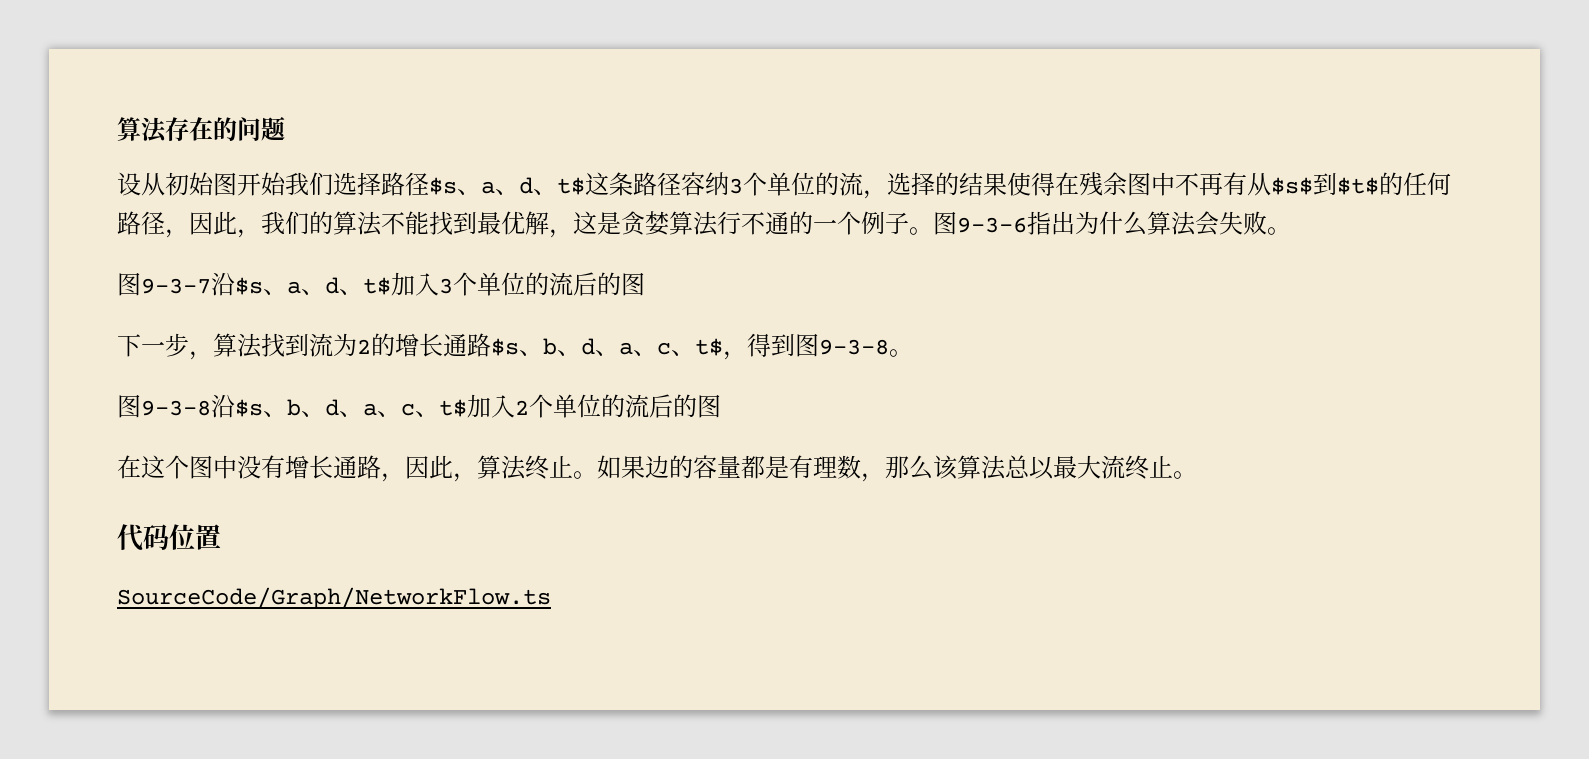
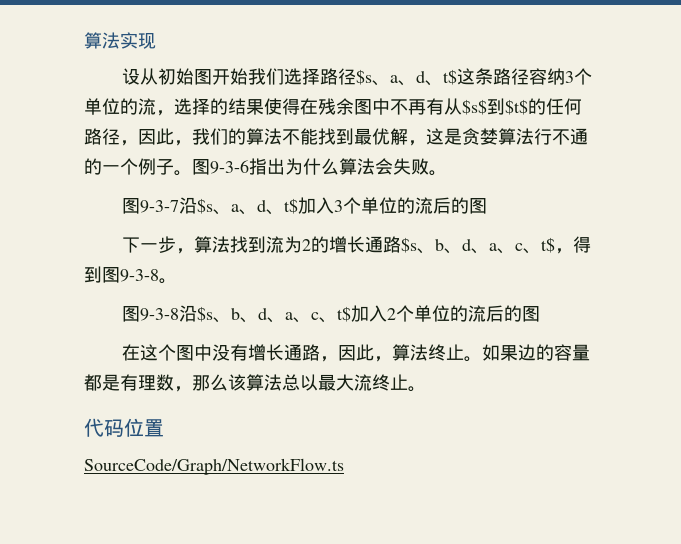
[117,116,285,143] 算法存在的问题 -> [84,32,156,49] 算法实现

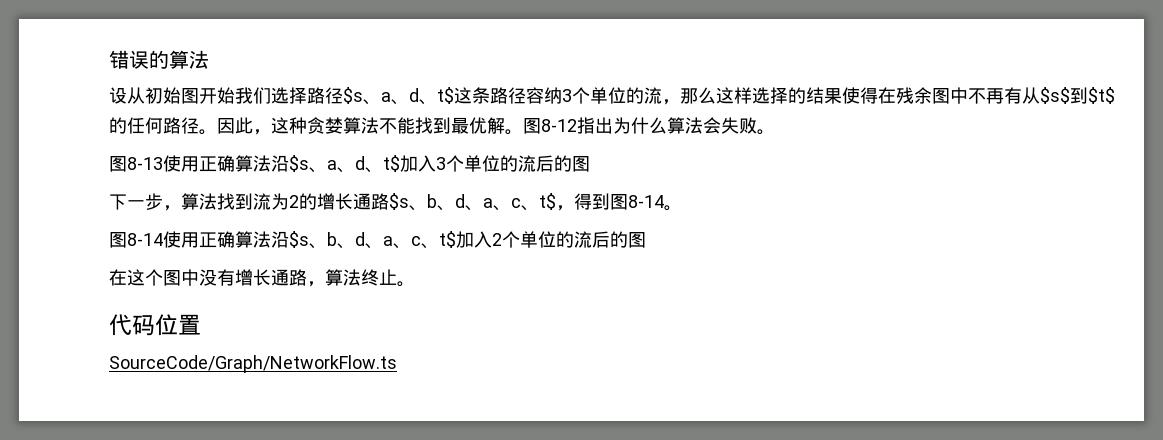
[84,32,156,49] 算法实现 -> [109,50,209,69] 错误的算法
(174, 113) none -> [680,87,752,104] 那么这样
[120,128,246,146] ，因此，我们的 -> [199,117,343,135] 。因此，这种贪婪
[408,128,588,146] [84,158,249,176] ，这是贪婪算法行不通的一个例子。图9-3-6 -> [505,118,577,135] 。图8-12
[140,200,180,213] 9-3-7 -> [127,155,271,172] 8-13使用正确算法
[120,269,177,284] [122,306,180,322] 9-3-8。 // 图9-3-8 -> [628,195,682,211] [109,231,271,248] 8-14。 // 图8-14使用正确算法
[338,344,393,362] 因此， -> (325, 284) none
[482,344,591,361] [84,374,426,392] 如果边的容量都是有理数，那么该算法总以最大流终止。 -> (415, 284) none

